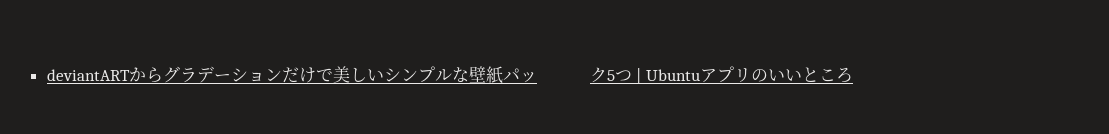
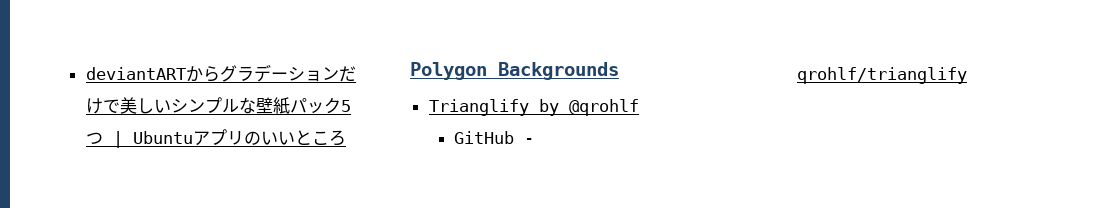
(853, 75) none -> [410,62,619,80] [428,99,639,116] [454,131,535,144] [797,67,968,84] // Polygon Backgrounds // Trianglify by @qrohlf // GitHub - qrohlf/trianglify

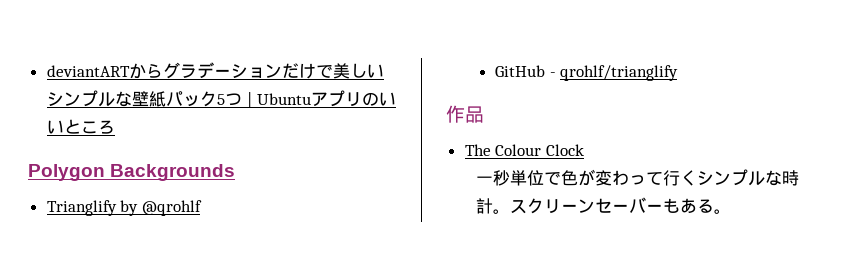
(968, 75) none -> [446,105,484,123] [464,144,584,156] [476,169,800,186] [476,197,732,214] // 作品 // The Colour Clock // 一秒単位で色が変わって行くシンプルな時計。スクリーンセーバーもある。

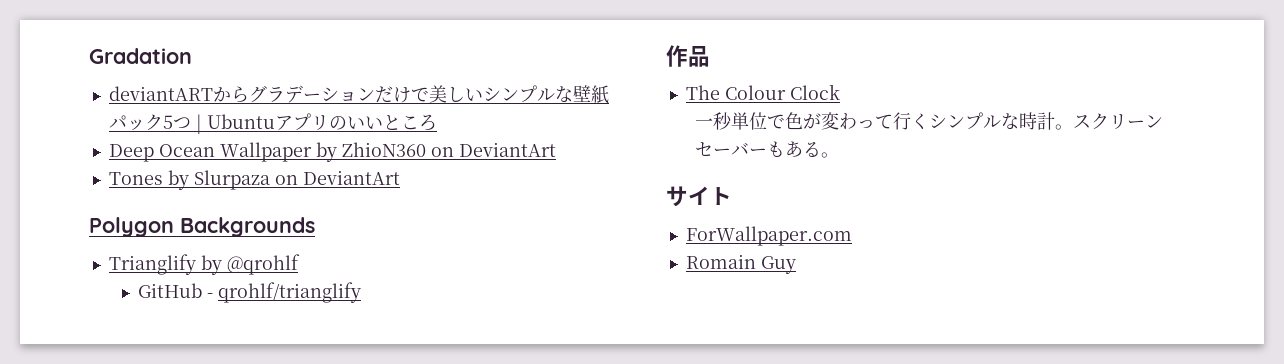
(46, 71) none -> [89,48,192,64] Gradation //
(115, 127) none -> [108,142,556,162] [108,170,400,190] // Deep Ocean Wallpaper by ZhioN360 on DeviantArt // Tones by Slurpaza on DeviantArt
(732, 211) none -> [666,186,732,207] [685,226,852,246] [685,254,796,274] // サイト // ForWallpaper.com // Romain Guy

